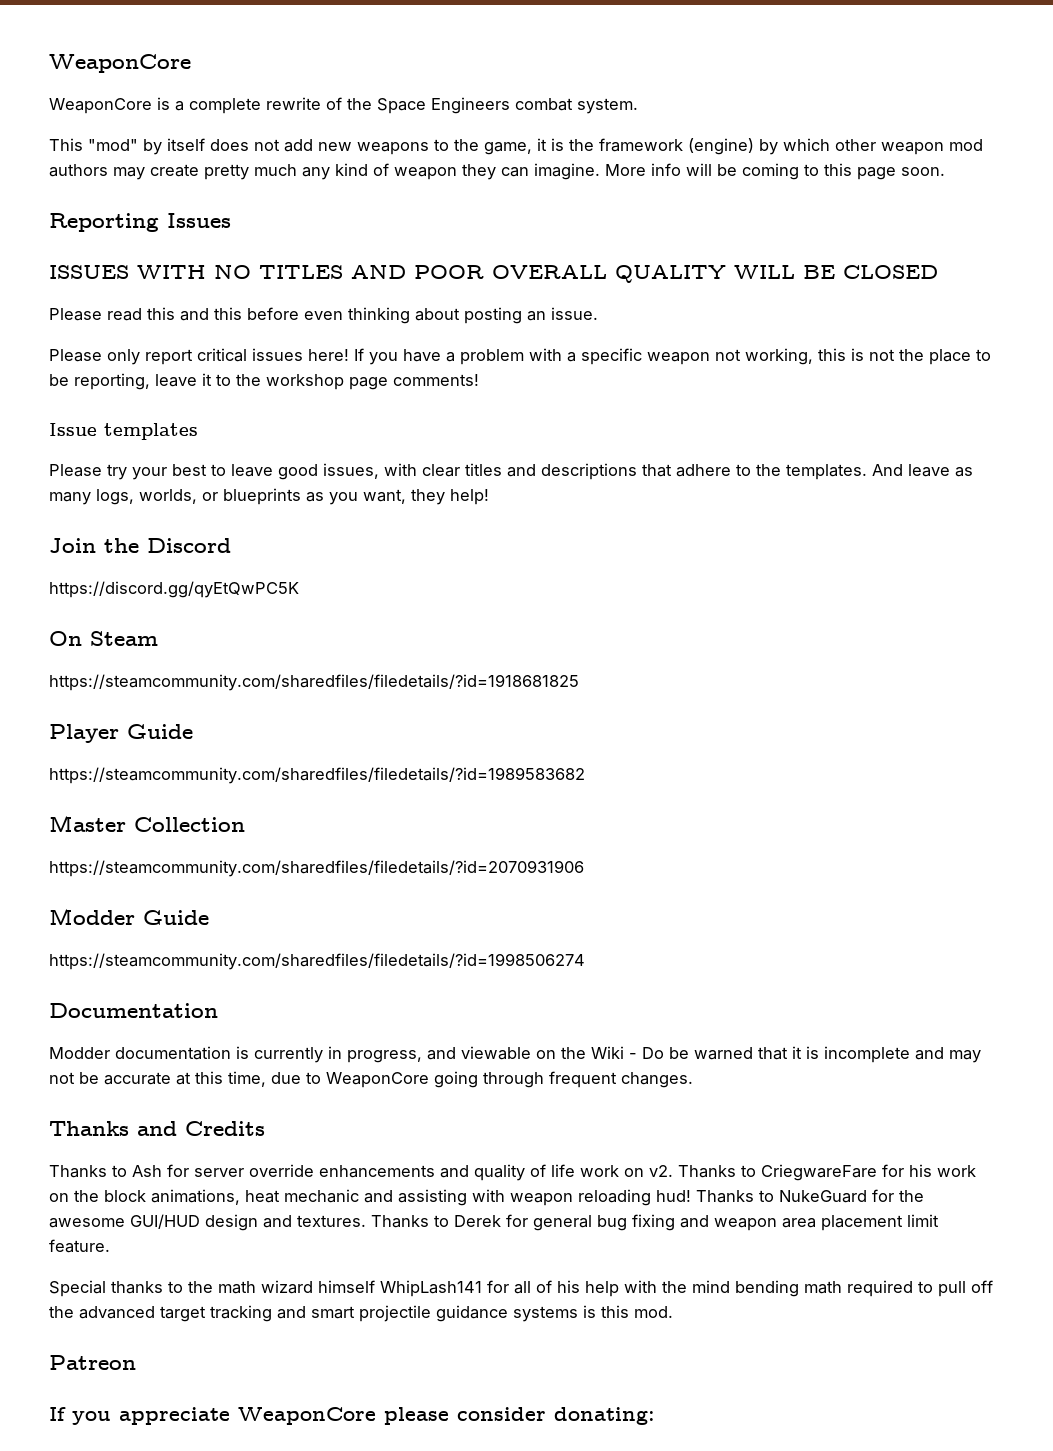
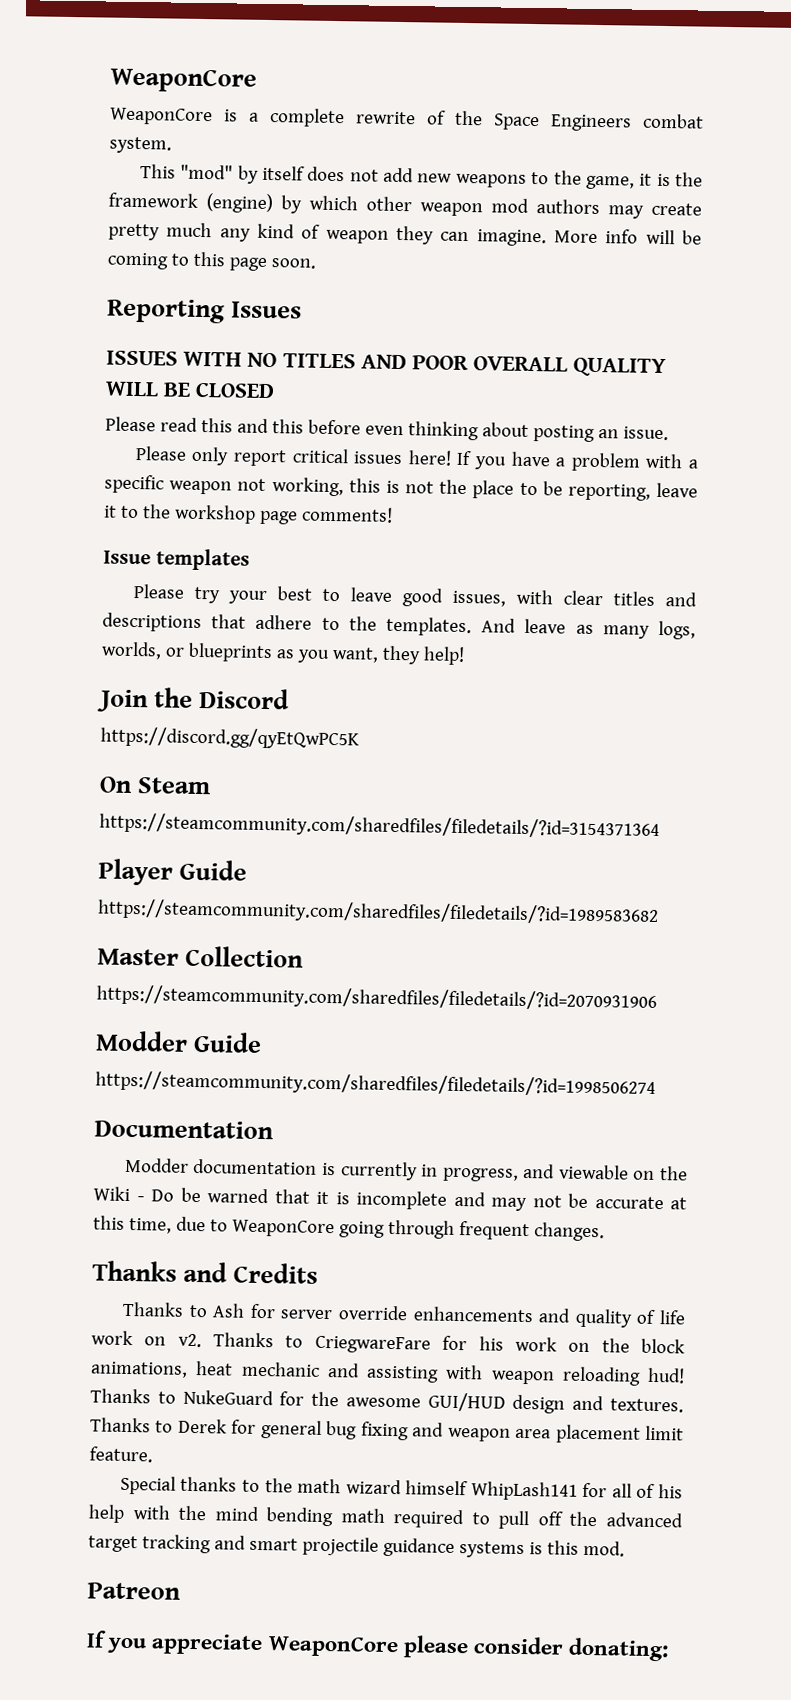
[49,674,579,691] https://steamcommunity.com/sharedfiles/filedetails/?id=1918681825 -> [99,812,660,841] https://steamcommunity.com/sharedfiles/filedetails/?id=3154371364

